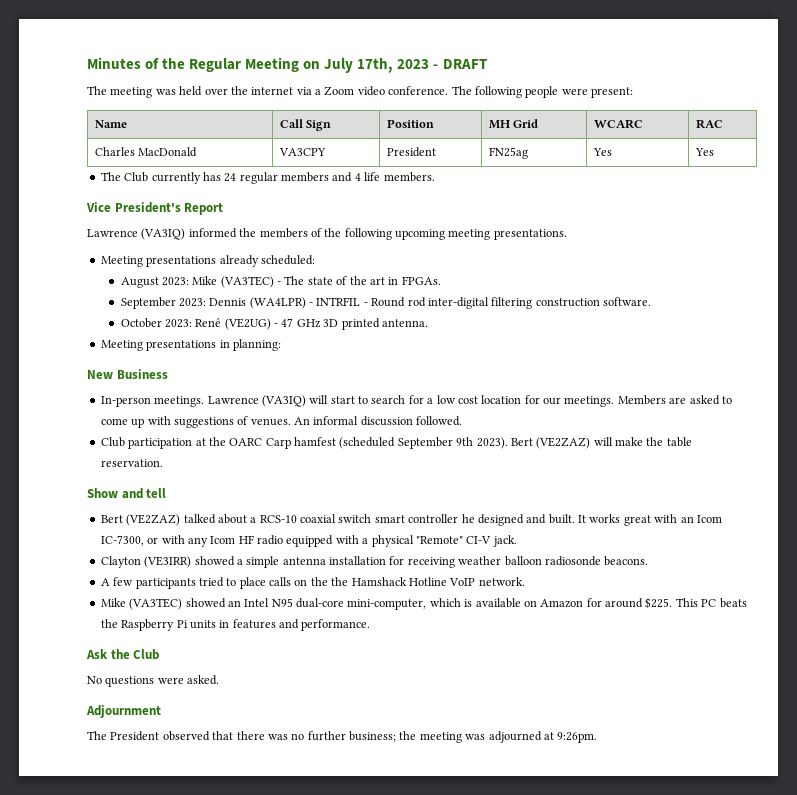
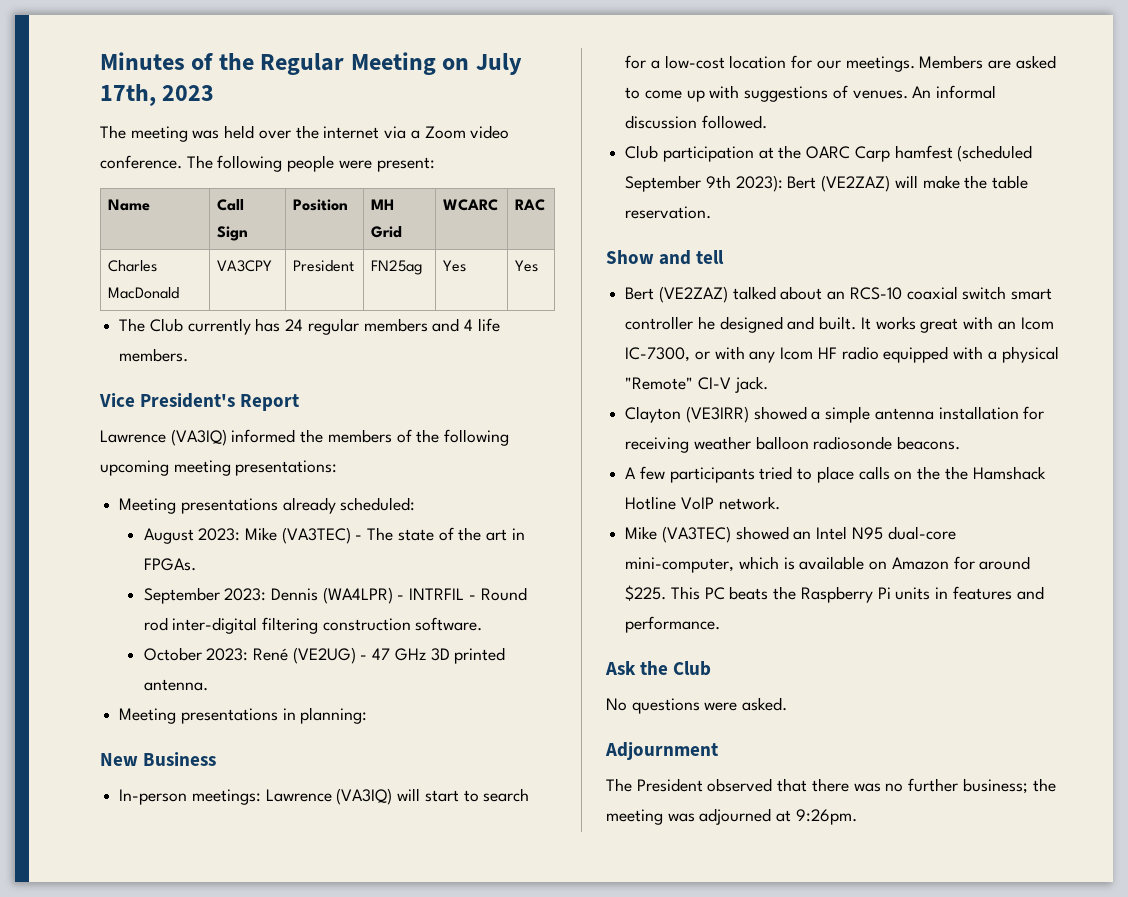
[433,59,487,69] - DRAFT -> (215, 93) none
[493,229,567,240] presentations. -> [235,460,338,476] presentations:
[154,396,205,407] meetings. -> [191,789,261,805] meetings:
[436,395,478,404] low cost -> [664,55,725,69] low-cost
[476,437,508,449] 2023). -> [735,175,783,192] 2023):
[250,517,257,523] a -> [827,291,846,300] an

